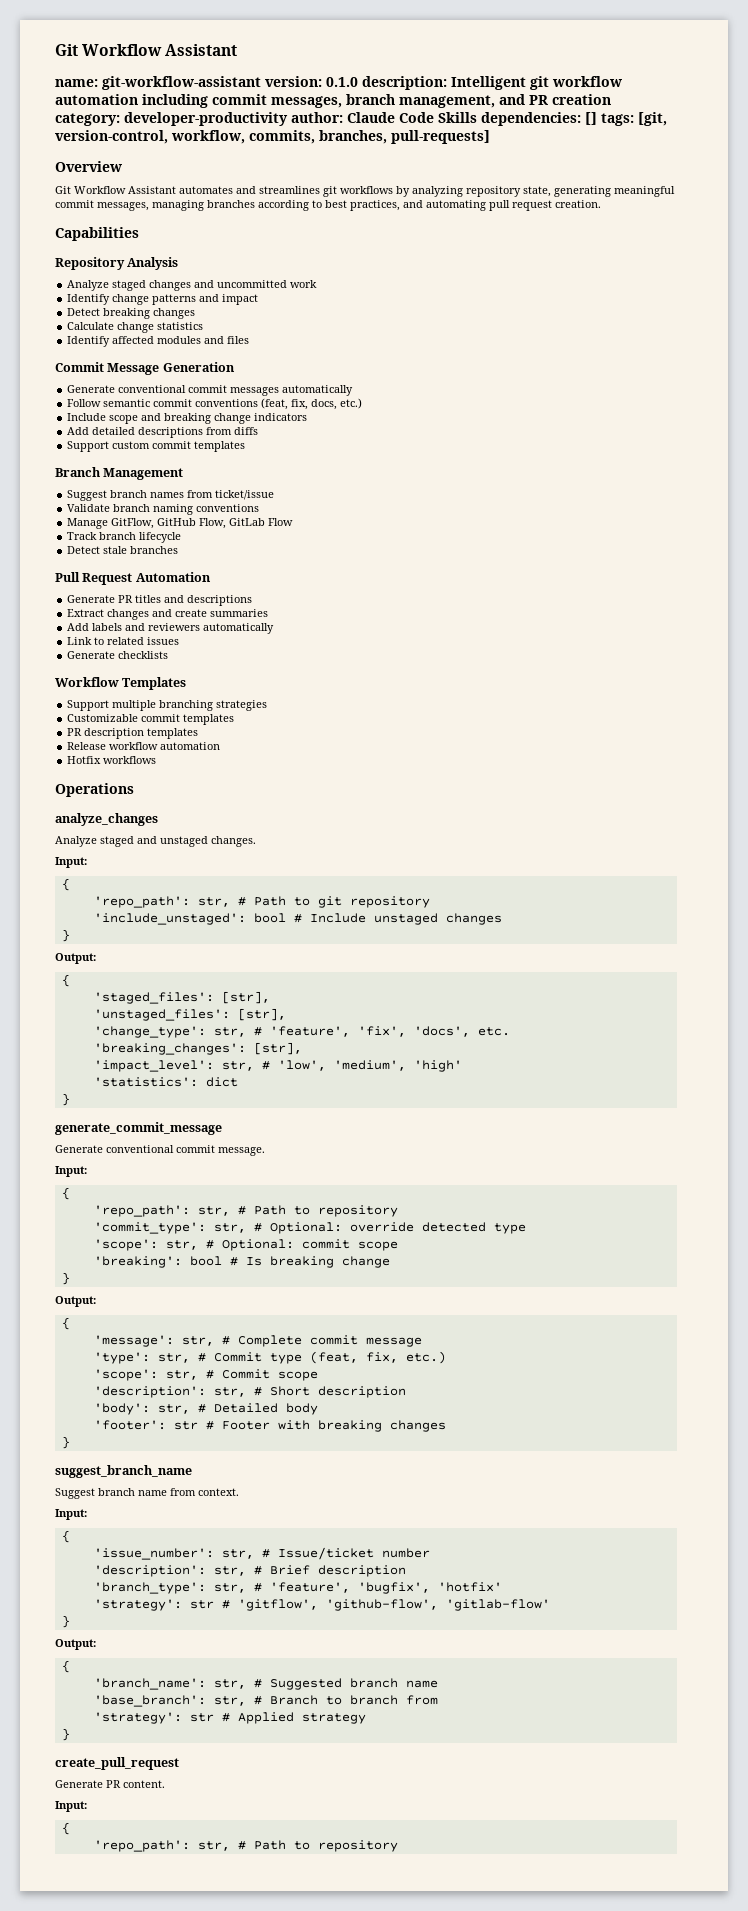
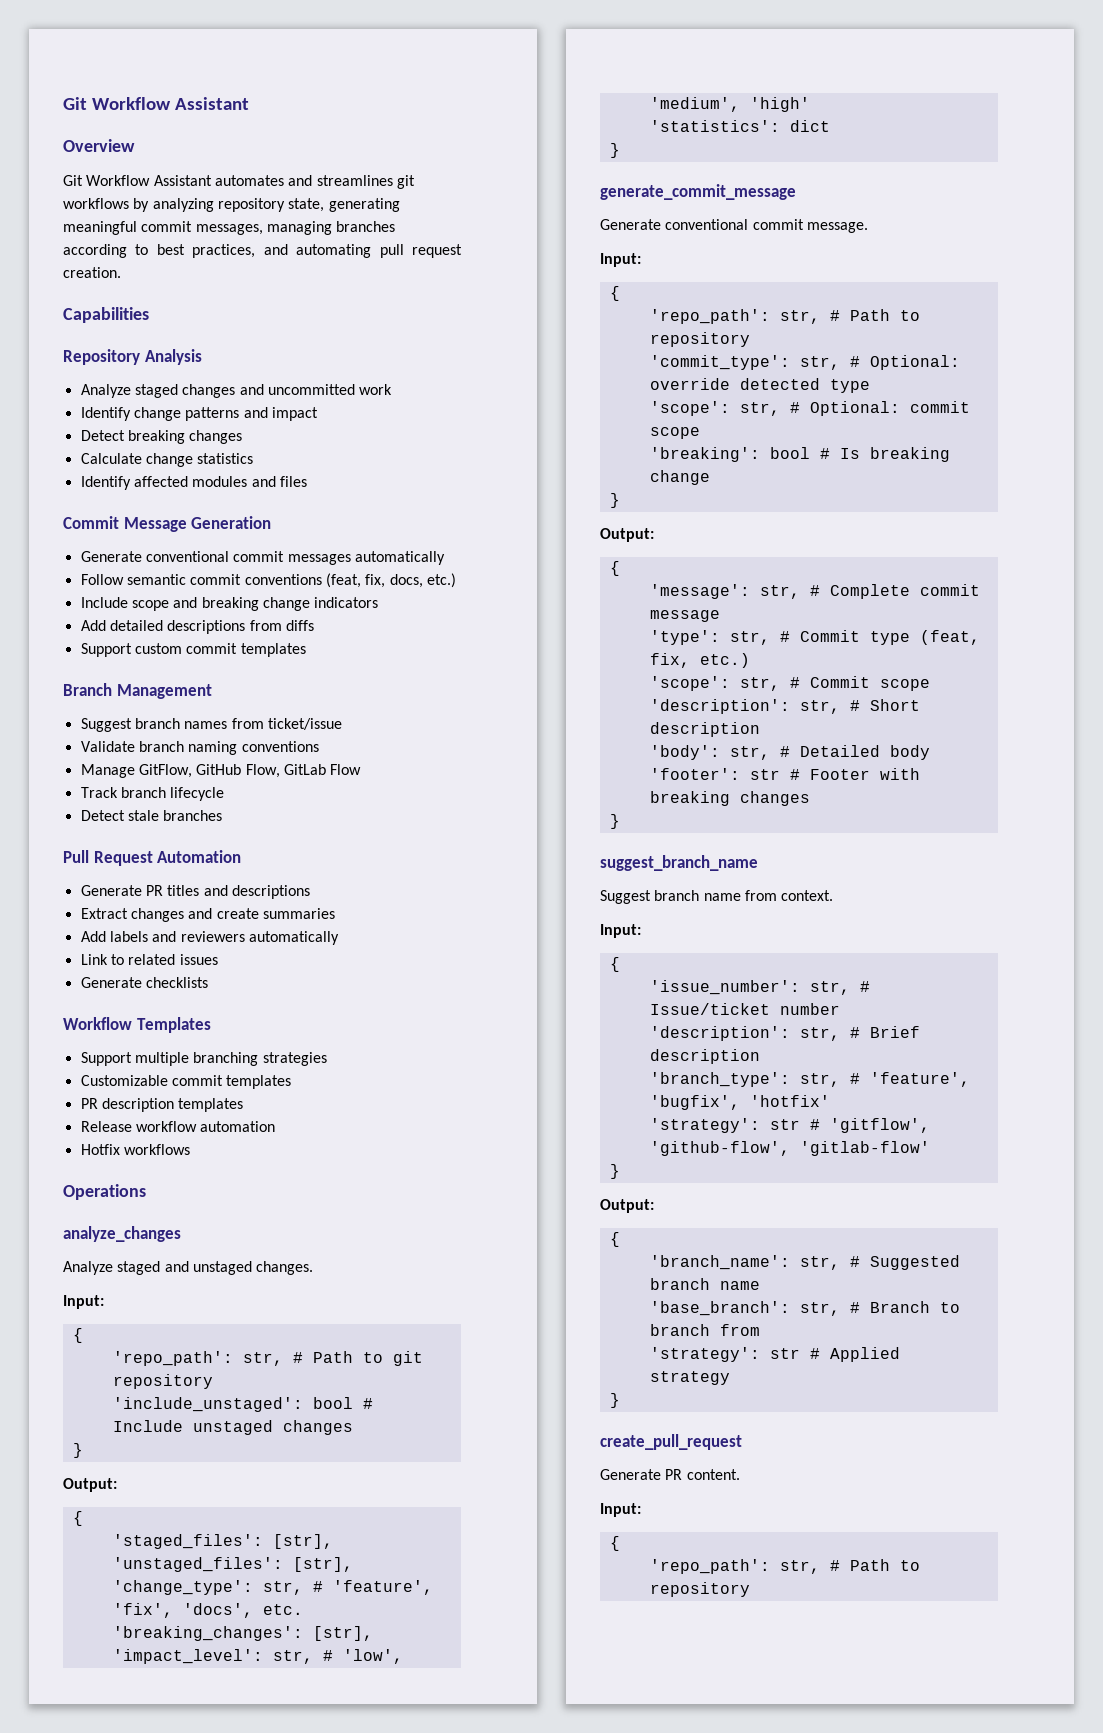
[55,44,238,56] [55,76,622,90] [55,94,611,108] [55,112,667,126] [55,130,490,144] Git Workflow Assistant // name: git-workflow-assistant version: 0.1.0 description: Intelligent git workflow automation including commit messages, branch management, and PR creation category: developer-productivity author: Claude Code Skills dependencies: [] tags: [git, version-control, workflow, commits, branches, pull-requests] -> [63,97,249,110] Git Workflow Assistant

